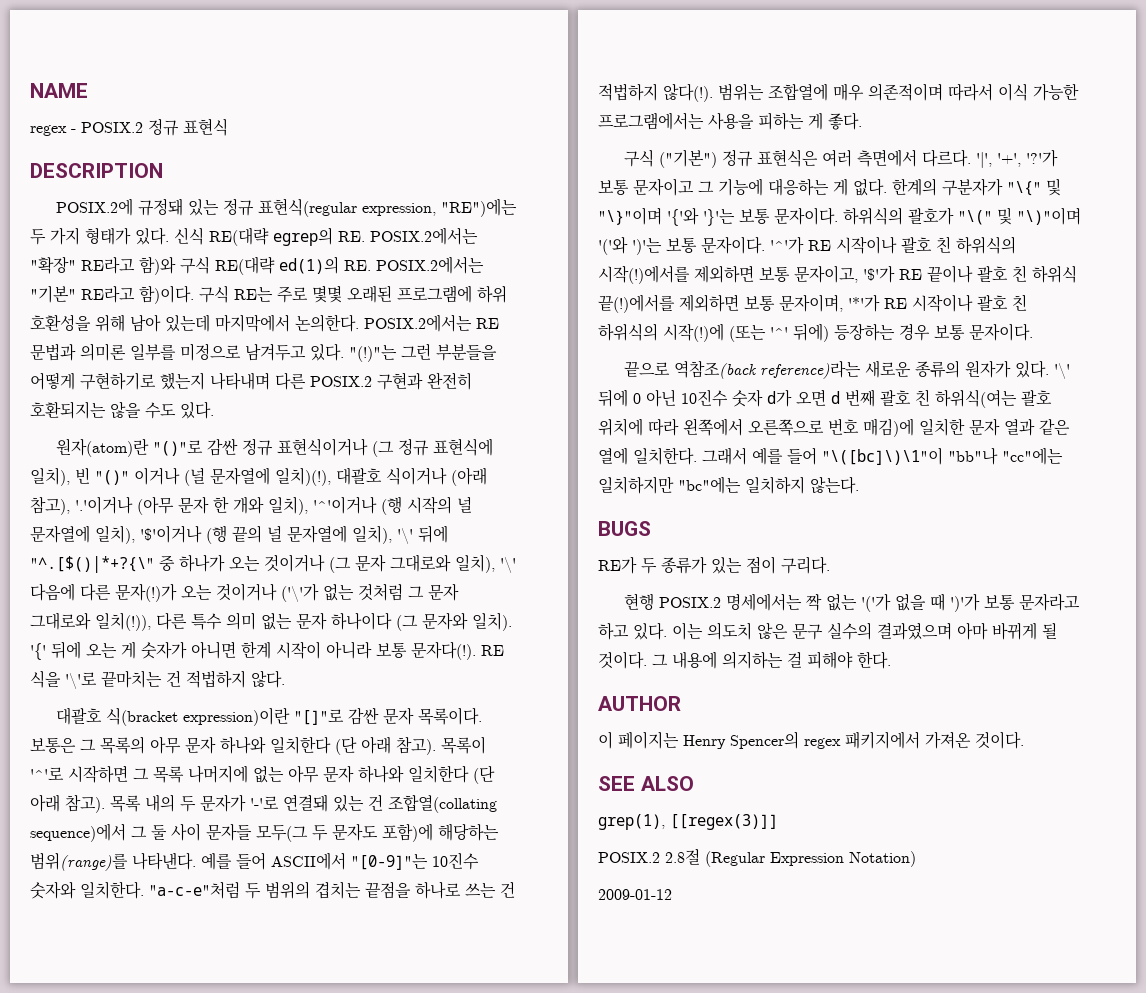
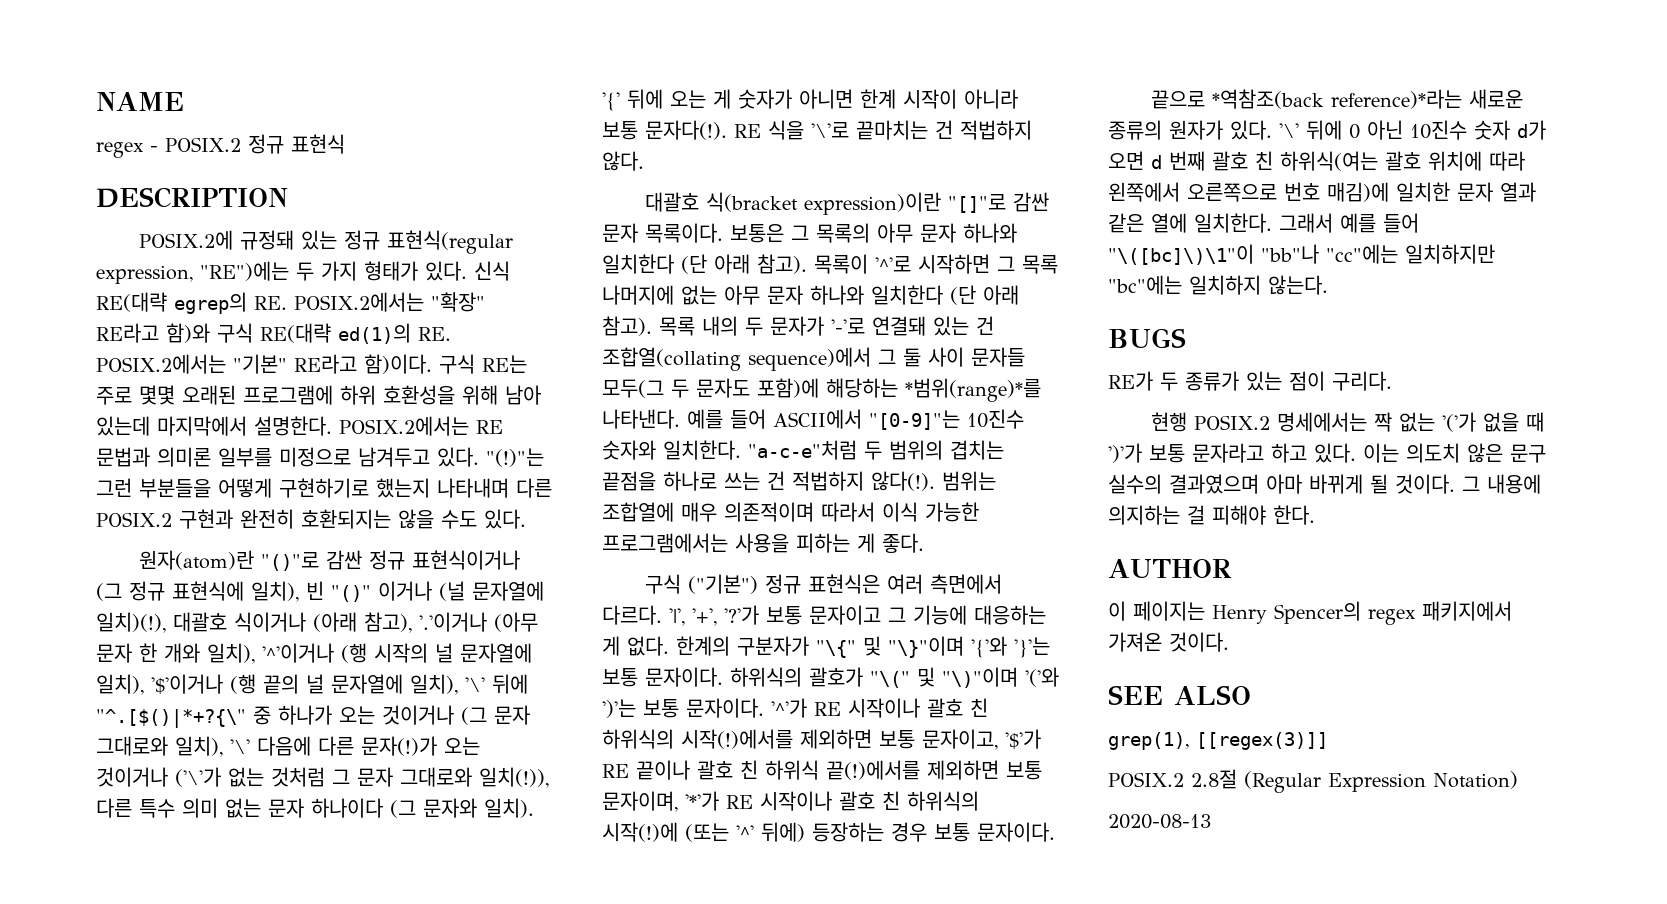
[295,314,359,332] 논의한다. -> [254,416,332,436] 설명한다.
[30,853,128,871] 범위(range)를 -> [905,378,1041,402] *범위(range)*를
[673,360,861,379] 역참조(back reference)라는 -> [1212,89,1463,109] *역참조(back reference)*라는
[598,889,672,900] 2009-01-12 -> [1108,814,1211,829] 2020-08-13

